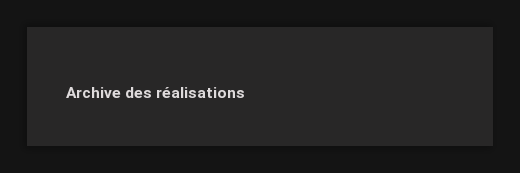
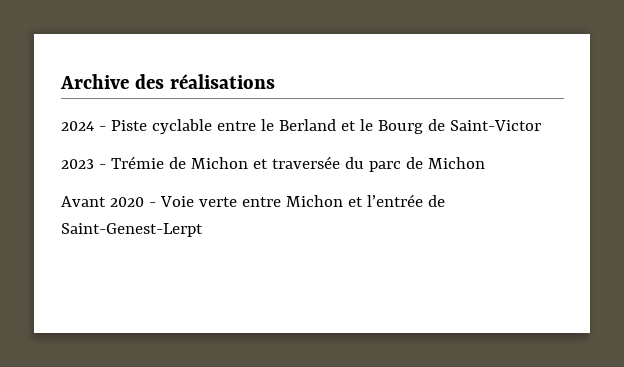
(246, 92) none -> [61,119,541,134] [61,156,485,172] [61,194,445,207] [61,223,203,237] // 2024 - Piste cyclable entre le Berland et le Bourg de Saint-Victor // 2023 - Trémie de Michon et traversée du parc de Michon // Avant 2020 - Voie verte entre Michon et l’entrée de Saint-Genest-Lerpt

